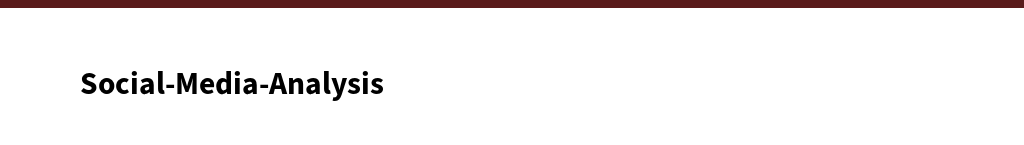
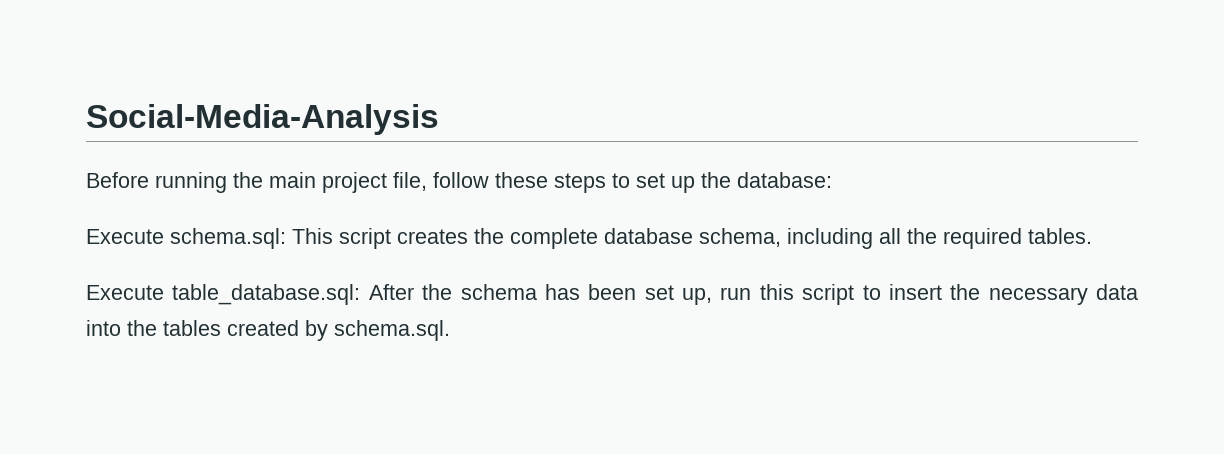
(384, 86) none -> [86,172,832,193] [86,228,1092,249] [86,284,1138,305] [86,320,450,341] // Before running the main project file, follow these steps to set up the database: // Execute schema.sql: This script creates the complete database schema, including all the required tables. // Execute table_database.sql: After the schema has been set up, run this script to insert the necessary data into the tables created by schema.sql.

